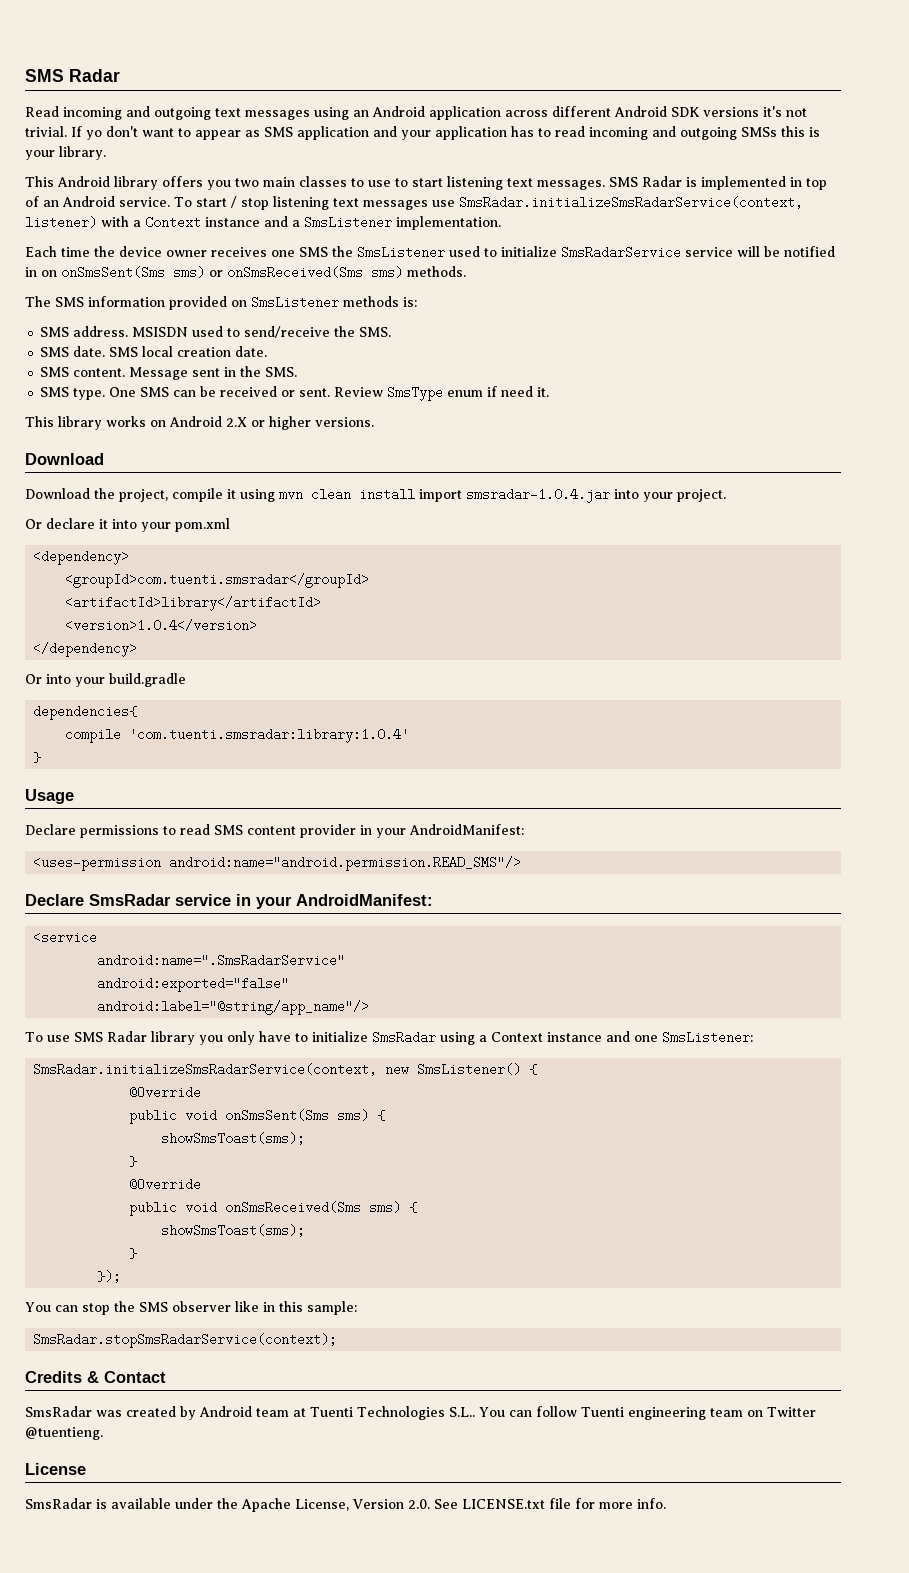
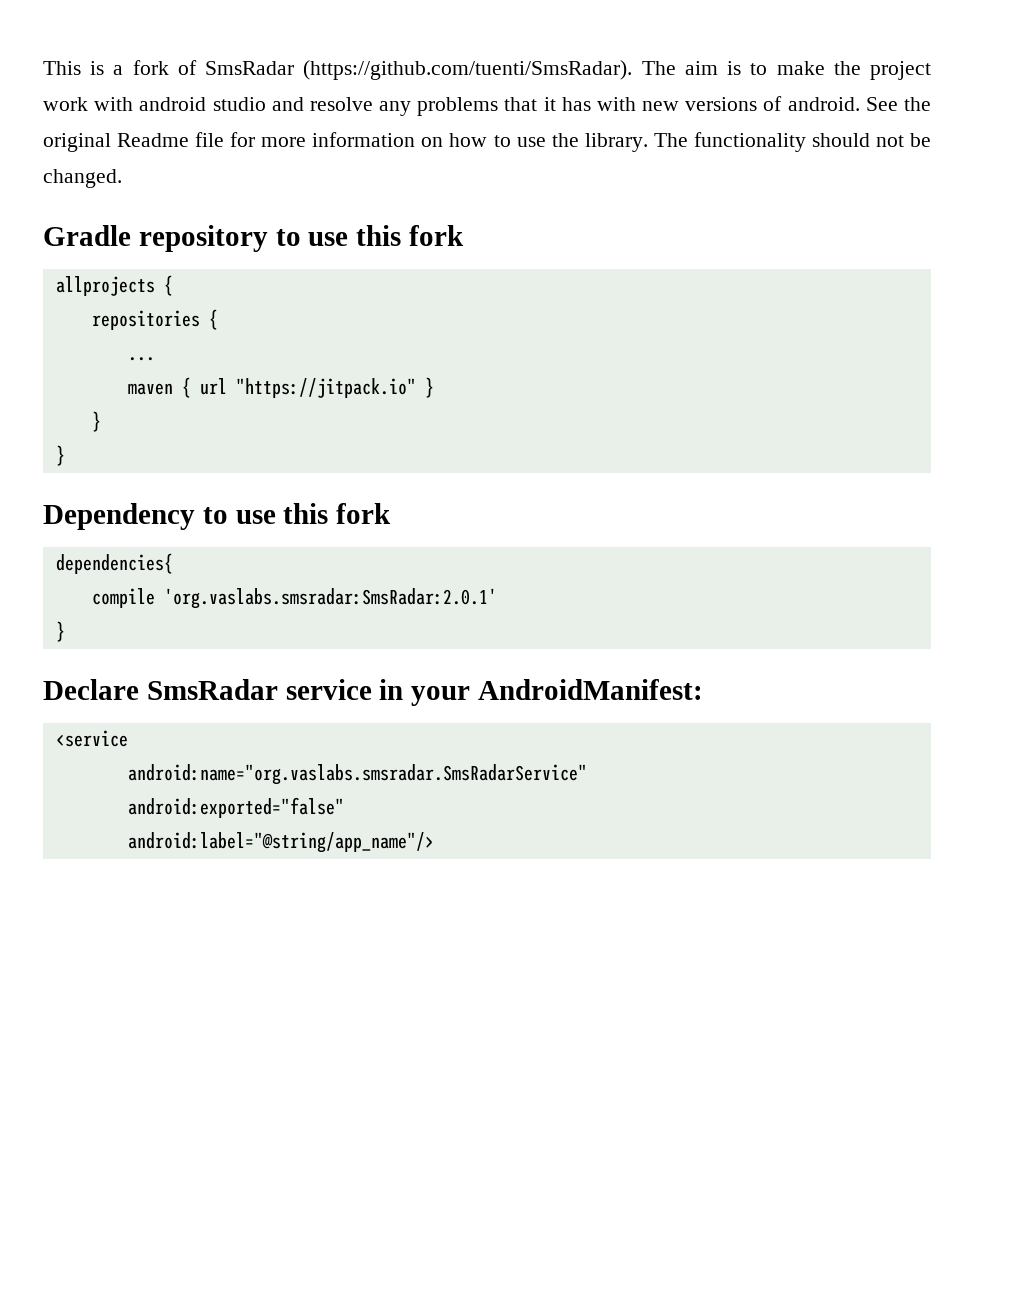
[25,69,120,82] [25,106,807,120] [25,126,820,140] [25,146,106,160] [25,176,827,190] [25,196,803,210] [25,216,501,230] [25,246,835,259] [25,266,466,279] [25,296,417,310] [40,326,392,338] [40,346,268,357] [40,366,298,380] [40,386,550,401] [25,416,374,430] [25,453,104,465] [25,488,726,503] [25,518,230,532] [33,550,130,565] [65,573,370,588] [65,596,322,611] [65,619,258,632] [33,642,138,657] [25,673,186,687] SMS Radar // Read incoming and outgoing text messages using an Android application across different Android SDK versions it's not trivial. If yo don't want to appear as SMS application and your application has to read incoming and outgoing SMSs this is your library. // This Android library offers you two main classes to use to start listening text messages. SMS Radar is implemented in top of an Android service. To start / stop listening text messages use SmsRadar.initializeSmsRadarService(context, listener) with a Context instance and a SmsListener implementation. // Each time the device owner receives one SMS the SmsListener used to initialize SmsRadarService service will be notified in on onSmsSent(Sms sms) or onSmsReceived(Sms sms) methods. // The SMS information provided on SmsListener methods is: // SMS address. MSISDN used to send/receive the SMS. // SMS date. SMS local creation date. // SMS content. Message sent in the SMS. // SMS type. One SMS can be received or sent. Review SmsType enum if need it. // This library works on Android 2.X or higher versions. // Download // Download the project, compile it using mvn clean install import smsradar-1.0.4.jar into your project. // Or declare it into your pom.xml // <dependency> // <groupId>com.tuenti.smsradar</groupId> // <artifactId>library</artifactId> // <version>1.0.4</version> // </dependency> // Or into your build.gradle -> [43,60,932,80] [43,96,931,116] [43,132,931,152] [43,169,122,188] [43,225,465,252] [55,275,173,296] [91,309,218,330] [127,357,155,361] [127,377,434,398] [91,411,101,432] [55,445,65,466] [43,503,392,530] This is a fork of SmsRadar (https://github.com/tuenti/SmsRadar). The aim is to make the project work with android studio and resolve any problems that it has with new versions of android. See the original Readme file for more information on how to use the library. The functionality should not be changed. // Gradle repository to use this fork // allprojects { // repositories { // ... // maven { url "https://jitpack.io" } // } // } // Dependency to use this fork
[129,728,410,743] [33,752,42,763] [25,789,74,804] [25,824,524,838] [33,856,522,871] 'com.tuenti.smsradar:library:1.0.4' // } // Usage // Declare permissions to read SMS content provider in your AndroidManifest: // <uses-permission android:name="android.permission.READ_SMS"/> -> [163,588,497,609] [55,621,65,642] 'org.vaslabs.smsradar:SmsRadar:2.0.1' // }
[97,954,346,967] android:name=".SmsRadarService" -> [127,764,587,785] android:name="org.vaslabs.smsradar.SmsRadarService"
[25,1031,753,1045] [33,1063,538,1076] [129,1086,202,1099] [129,1109,386,1124] [161,1132,306,1145] [129,1156,138,1167] [129,1178,202,1191] [129,1201,418,1216] [161,1224,306,1237] [129,1248,138,1259] [97,1270,122,1283] [25,1301,357,1315] [33,1333,338,1348] [25,1371,166,1383] [25,1406,816,1420] [25,1427,103,1440] [25,1463,86,1475] [25,1498,666,1512] // To use SMS Radar library you only have to initialize SmsRadar using a Context instance and one SmsListener: // SmsRadar.initializeSmsRadarService(context, new SmsListener() { // @Override // public void onSmsSent(Sms sms) { // showSmsToast(sms); // } // @Override // public void onSmsReceived(Sms sms) { // showSmsToast(sms); // } // }); // You can stop the SMS observer like in this sample: // SmsRadar.stopSmsRadarService(context); // Credits & Contact // SmsRadar was created by Android team at Tuenti Technologies S.L.. You can follow Tuenti engineering team on Twitter @tuentieng. // License // SmsRadar is available under the Apache License, Version 2.0. See LICENSE.txt file for more info. -> (434, 842) none

